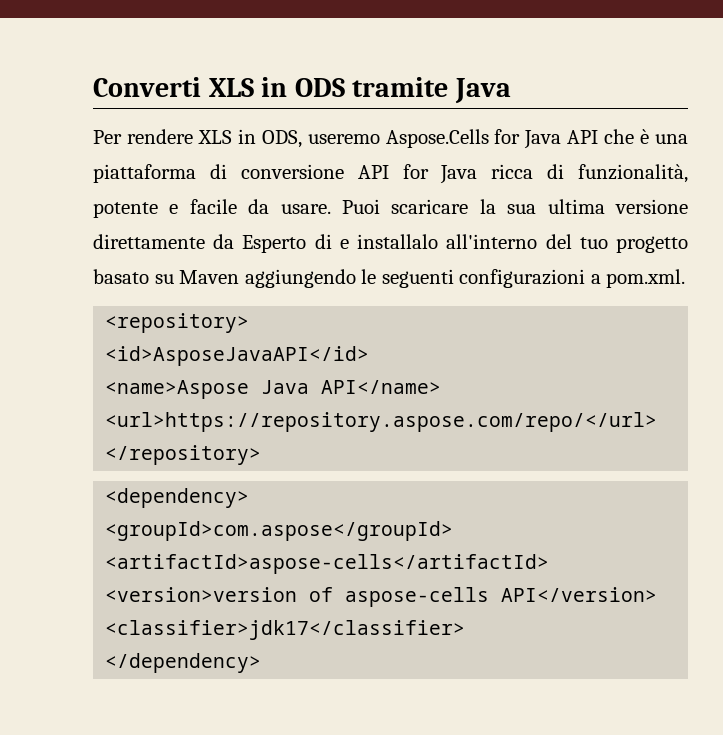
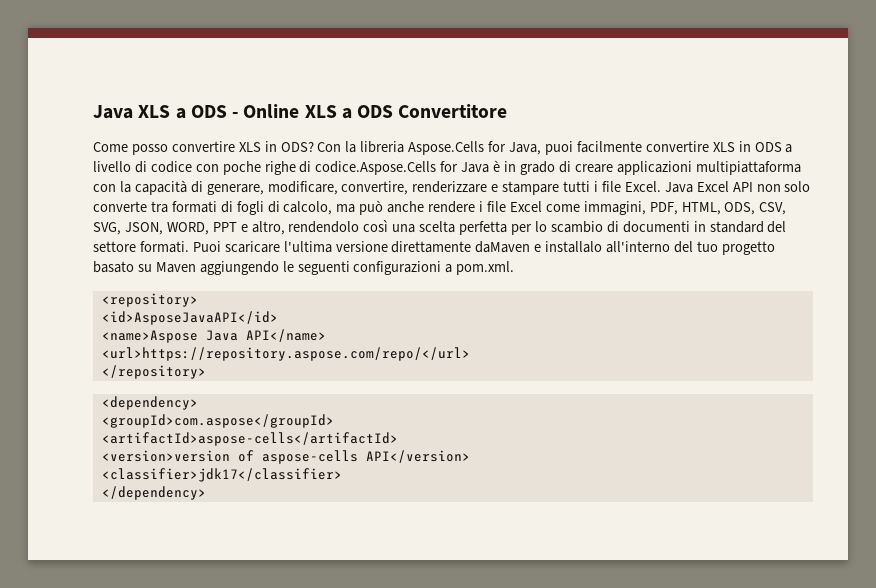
[93,77,511,104] [93,129,688,149] [93,164,688,184] [93,199,688,218] [93,234,332,253] Converti XLS in ODS tramite Java // Per rendere XLS in ODS, useremo Aspose.Cells for Java API che è una piattaforma di conversione API for Java ricca di funzionalità, potente e facile da usare. Puoi scaricare la sua ultima versione direttamente da Esperto di -> [93,104,508,119] [93,141,793,155] [93,160,801,175] [93,180,811,195] [93,200,787,215] [93,220,787,235] [93,241,531,253] Java XLS a ODS - Online XLS a ODS Convertitore // Come posso convertire XLS in ODS? Con la libreria Aspose.Cells for Java, puoi facilmente convertire XLS in ODS a livello di codice con poche righe di codice.Aspose.Cells for Java è in grado di creare applicazioni multipiattaforma con la capacità di generare, modificare, convertire, renderizzare e stampare tutti i file Excel. Java Excel API non solo converte tra formati di fogli di calcolo, ma può anche rendere i file Excel come immagini, PDF, HTML, ODS, CSV, SVG, JSON, WORD, PPT e altro, rendendolo così una scelta perfetta per lo scambio di documenti in standard del settore formati. Puoi scaricare l'ultima versione direttamente daMaven

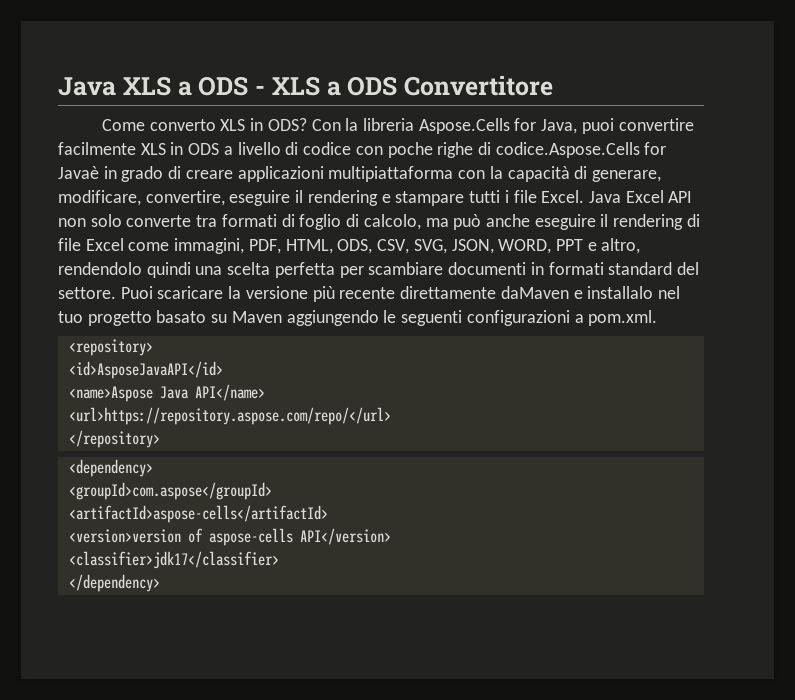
[243,104,300,118] Online -> (265, 90) none
[131,141,235,155] posso convertire -> [149,119,216,131] converto
[576,141,709,153] facilmente convertire -> [618,118,694,131] [58,142,136,155] convertire facilmente
[461,160,501,173] Java è -> [58,166,99,179] Javaè
[412,181,488,193] renderizzare -> [229,190,378,206] eseguire il rendering
[236,201,264,215] fogli -> [299,214,342,230] foglio
[428,201,484,213] rendere i -> [534,214,700,230] eseguire il rendering di
[363,220,389,232] così -> [146,262,191,278] quindi
[534,221,619,233] lo scambio di -> [368,262,444,275] scambiare
(706, 226) none -> [548,262,604,275] formati
[93,241,388,253] settore formati. Puoi scaricare l'ultima versione -> [58,286,396,302] settore. Puoi scaricare la versione più recente
[606,241,694,253] all'interno del -> [657,286,680,299] nel

